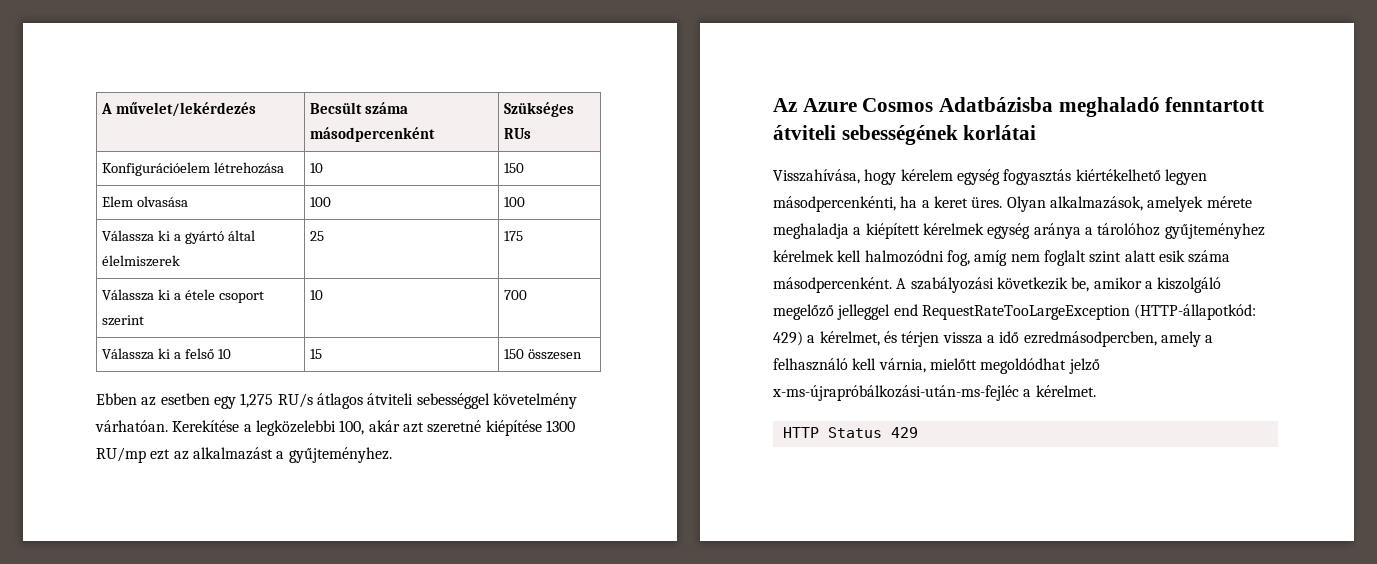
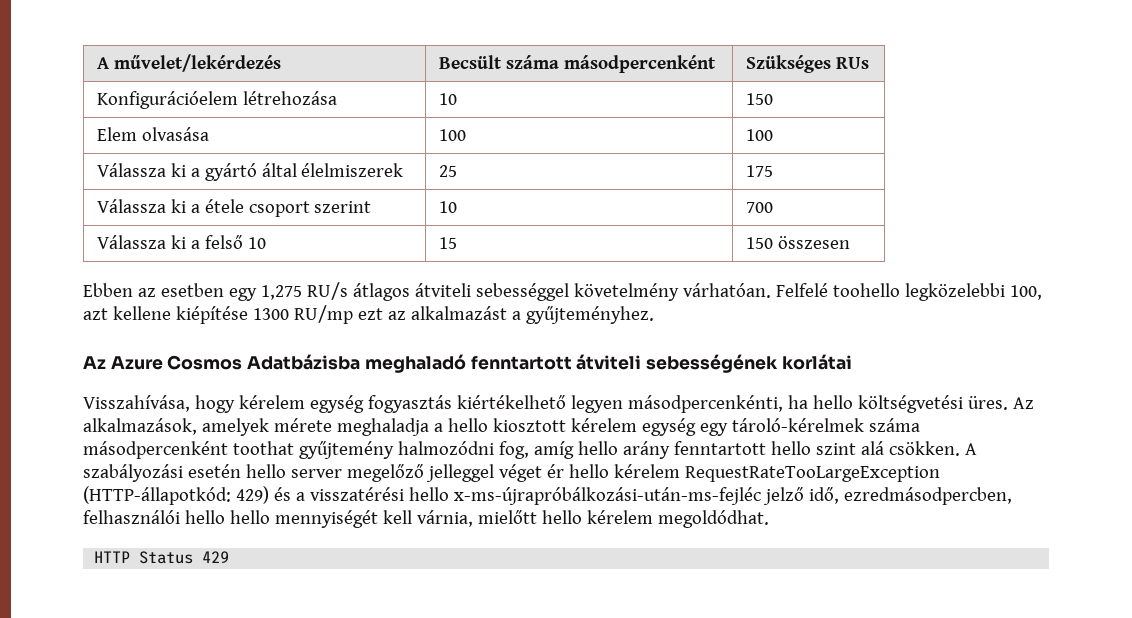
[172,420,482,436] Kerekítése a legközelebbi 100, akár azt szeretné -> [775,283,1042,301] [83,306,171,320] Felfelé toohello legközelebbi 100, azt kellene
[921,196,1046,212] a keret üres. Olyan -> [812,395,1034,413] hello költségvetési üres. Az
[865,223,1265,239] [773,250,1231,266] [773,277,1222,293] [773,304,1257,320] [773,331,1214,347] [773,358,1100,374] [772,385,1096,401] kiépített kérelmek egység aránya a tárolóhoz gyűjteményhez kérelmek kell halmozódni fog, amíg nem foglalt szint alatt esik száma másodpercenként. A szabályozási következik be, amikor a kiszolgáló megelőző jelleggel end RequestRateTooLargeException (HTTP-állapotkód: 429) a kérelmet, és térjen vissza a idő ezredmásodpercben, amely a felhasználó kell várnia, mielőtt megoldódhat jelző x-ms-újrapróbálkozási-után-ms-fejléc a kérelmet. -> [447,418,920,436] [83,441,977,459] [83,464,940,482] [83,486,1012,505] [83,510,769,528] hello kiosztott kérelem egység egy tároló-kérelmek száma másodpercenként toothat gyűjtemény halmozódni fog, amíg hello arány fenntartott hello szint alá csökken. A szabályozási esetén hello server megelőző jelleggel véget ér hello kérelem RequestRateTooLargeException (HTTP-állapotkód: 429) és a visszatérési hello x-ms-újrapróbálkozási-után-ms-fejléc jelző idő, ezredmásodpercben, felhasználói hello hello mennyiségét kell várnia, mielőtt hello kérelem megoldódhat.

